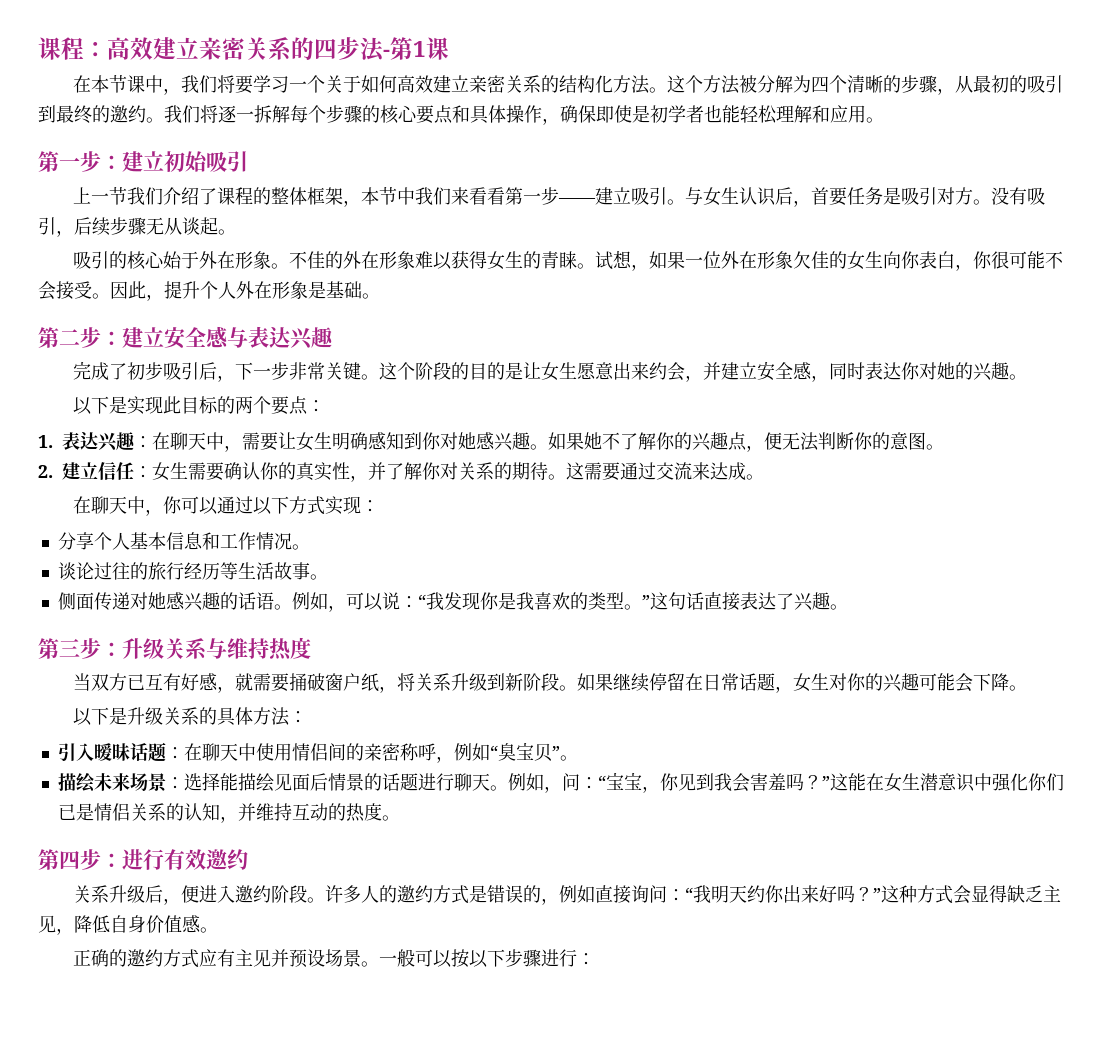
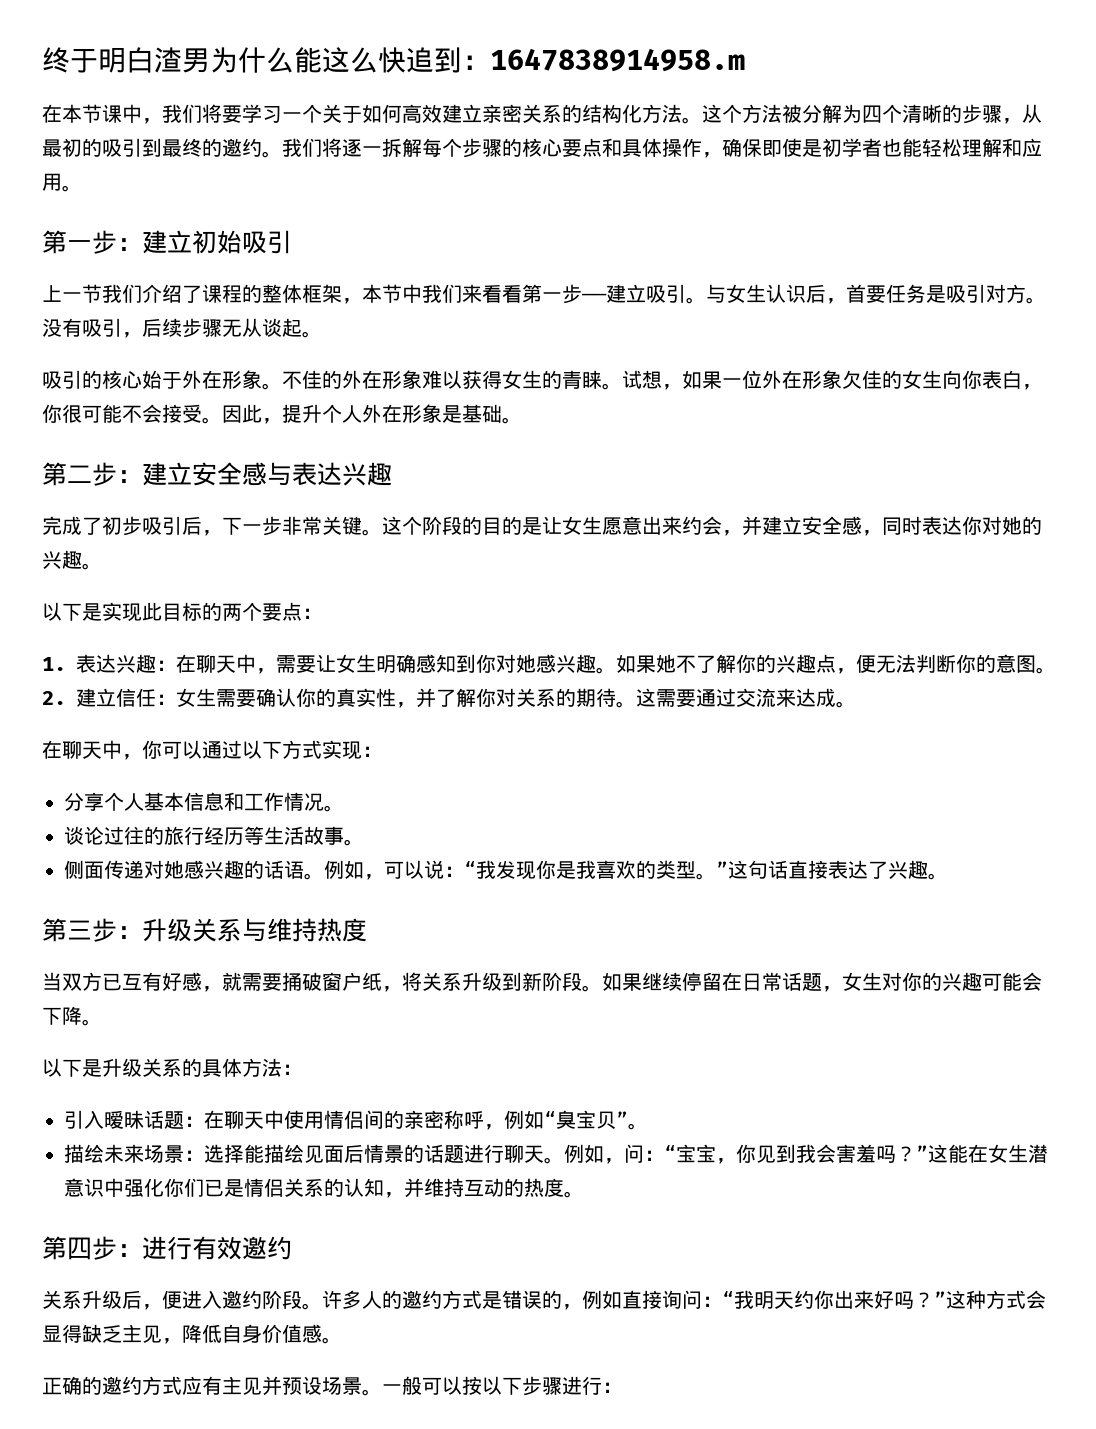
[38,37,449,62] 课程：高效建立亲密关系的四步法-第1课 -> [42,47,745,73] 终于明白渣男为什么能这么快追到：1647838914958.m

